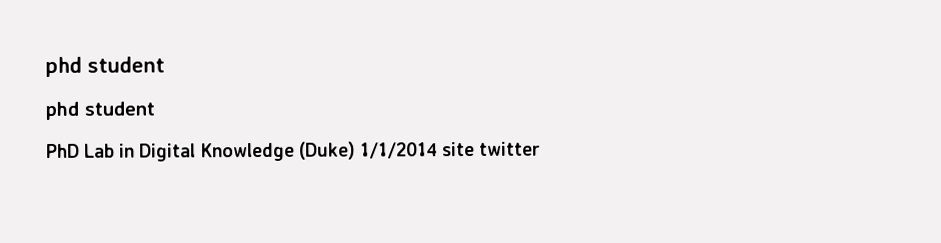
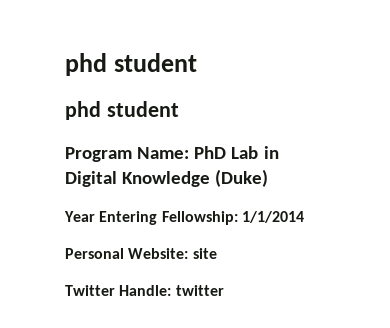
(155, 108) none -> [65,147,190,162] Program Name:
(356, 150) none -> [64,211,238,225] // Year Entering Fellowship:
(438, 150) none -> [65,248,189,259] // Personal Website:
(475, 149) none -> [65,285,172,296] // Twitter Handle:

